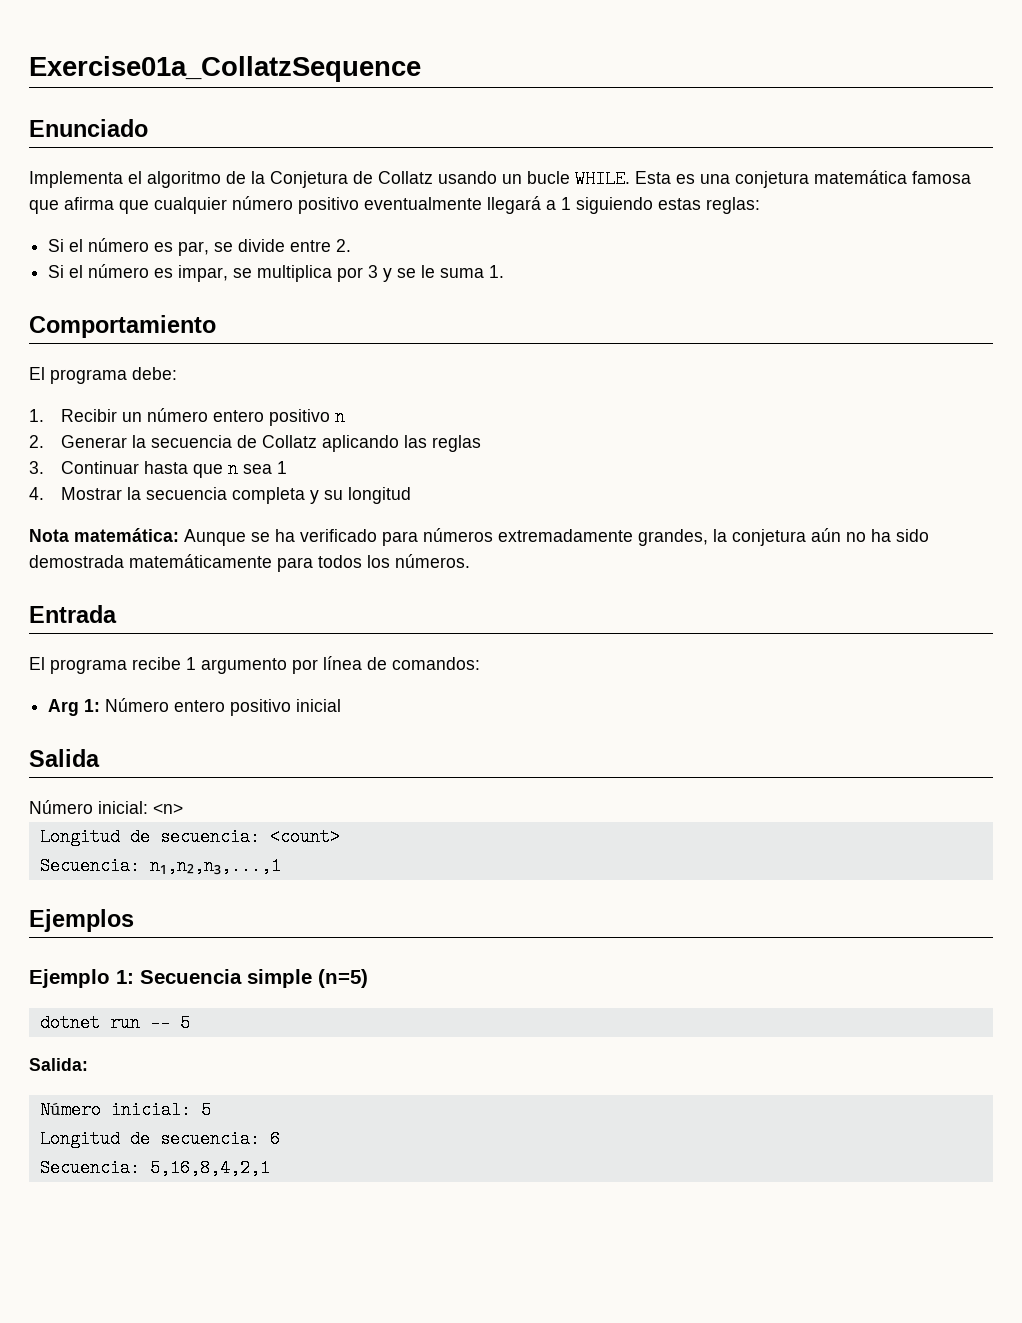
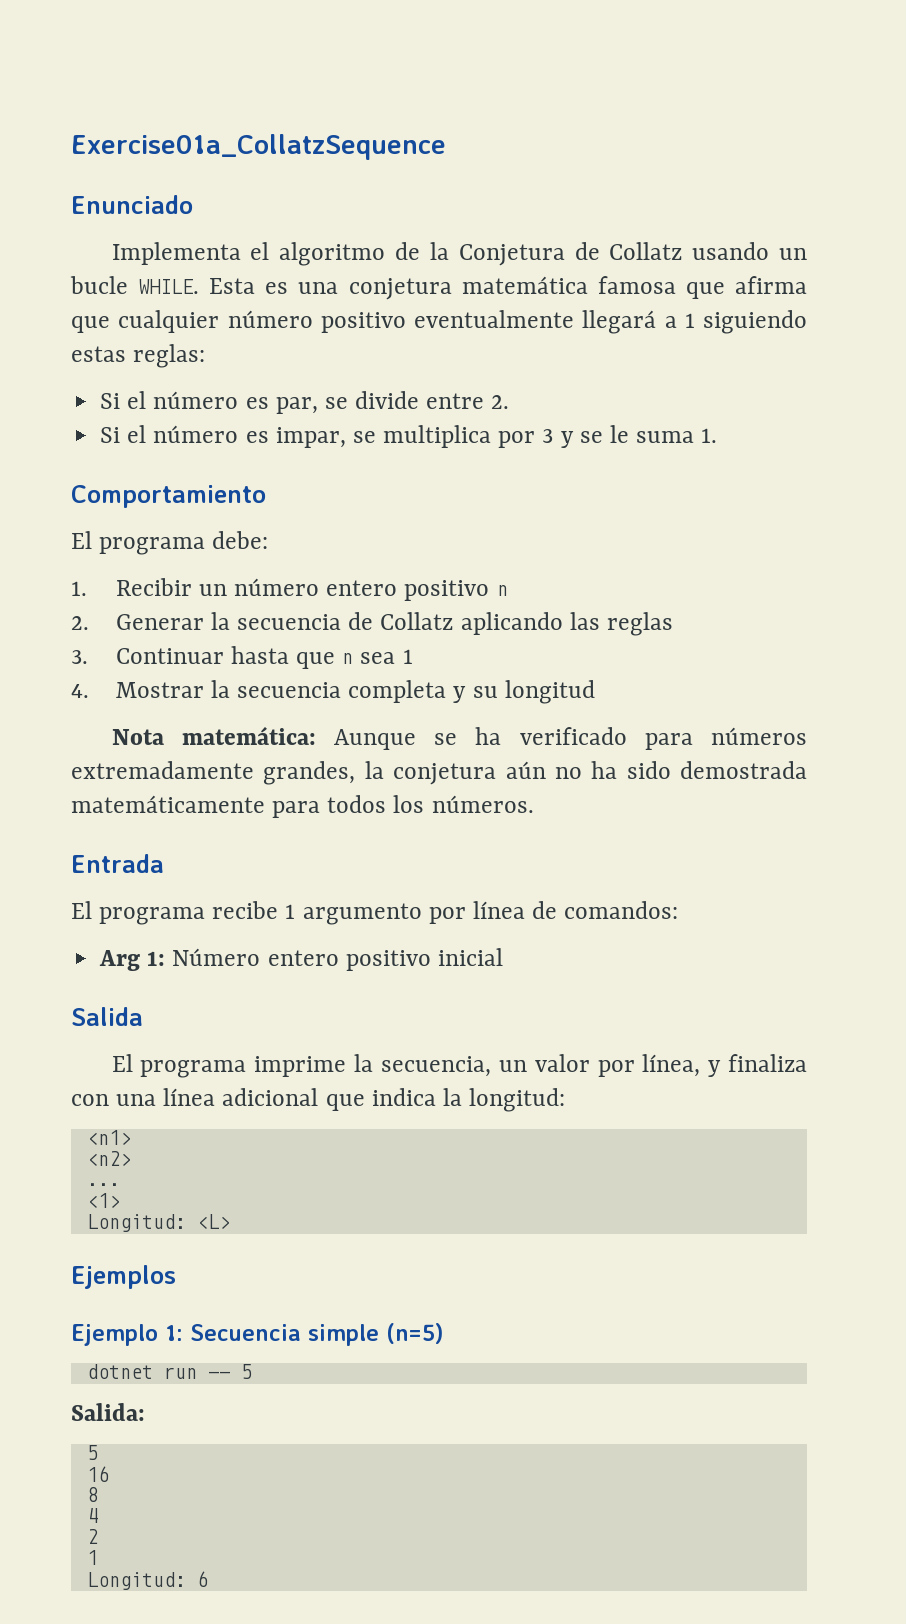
[29,800,183,814] [39,828,340,846] [39,857,281,875] Número inicial: <n> // Longitud de secuencia: <count> // Secuencia: n₁,n₂,n₃,...,1 -> [111,1054,807,1078] [71,1088,566,1112] [86,1130,131,1145] [86,1151,131,1166] [86,1183,120,1186] [86,1193,120,1208] [86,1214,230,1232] El programa imprime la secuencia, un valor por línea, y finaliza con una línea adicional que indica la longitud: // <n1> // <n2> // ... // <1> // Longitud: <L>
[39,1101,211,1119] [39,1130,260,1148] Número inicial: 5 // Longitud de secuencia: -> [86,1445,98,1460] [86,1466,109,1482] [86,1487,98,1502] [86,1508,98,1523] [86,1529,98,1544] [86,1550,98,1565] [86,1572,186,1590] 5 // 16 // 8 // 4 // 2 // 1 // Longitud:
[39,1159,270,1177] // Secuencia: 5,16,8,4,2,1 -> (208, 1579) none

